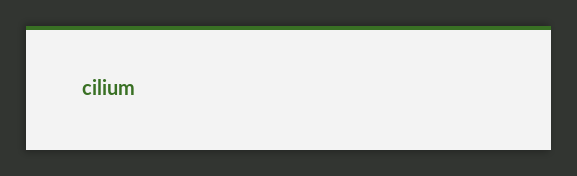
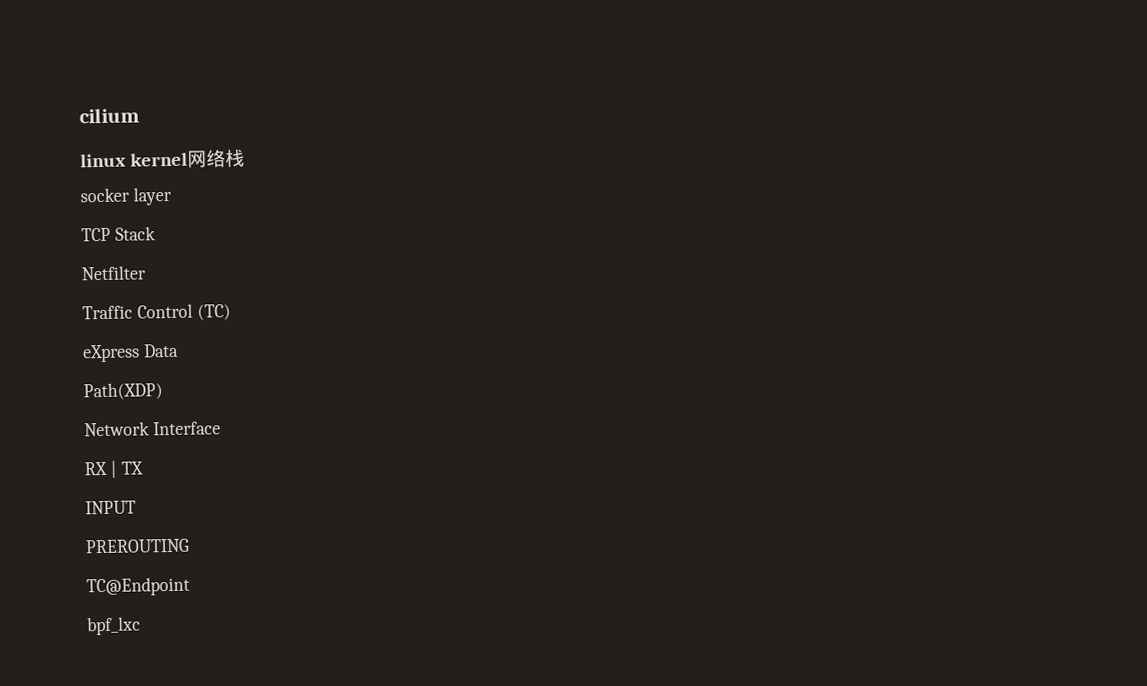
(135, 87) none -> [80,148,246,168] [80,186,172,206] [81,226,156,242] [81,265,147,281] [82,303,231,321] [82,343,179,363] [83,382,163,401] [84,421,221,437] [84,460,143,478] [85,500,136,515] [85,538,190,554] [86,576,190,597] [87,616,141,636] // linux kernel网络栈 // socker layer // TCP Stack // Netfilter // Traffic Control (TC) // eXpress Data // Path(XDP) // Network Interface // RX | TX // INPUT // PREROUTING // TC@Endpoint // bpf_lxc

